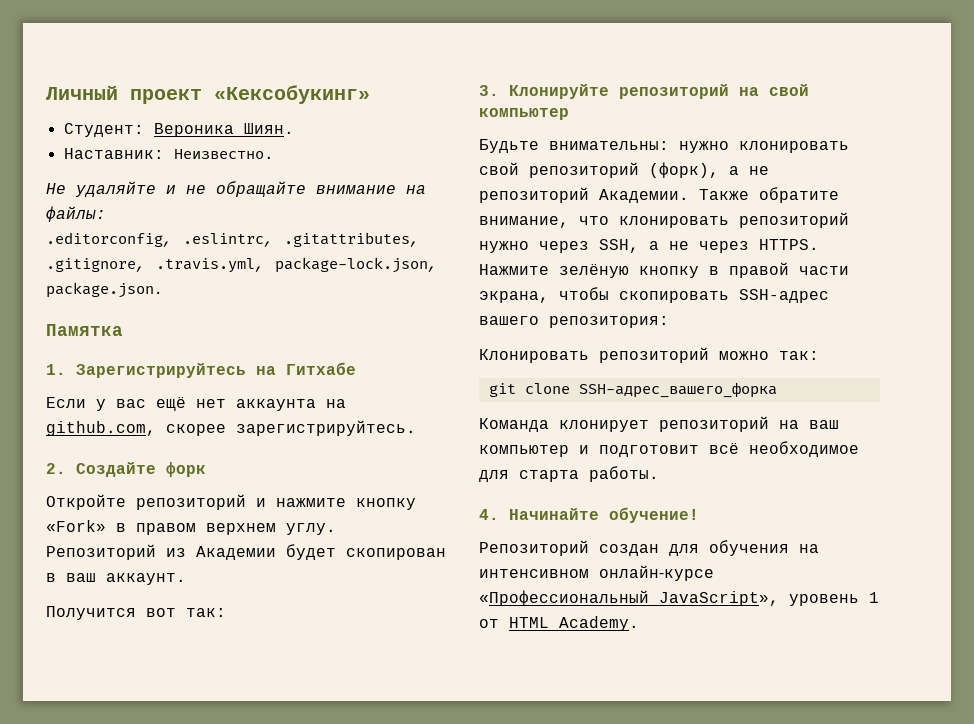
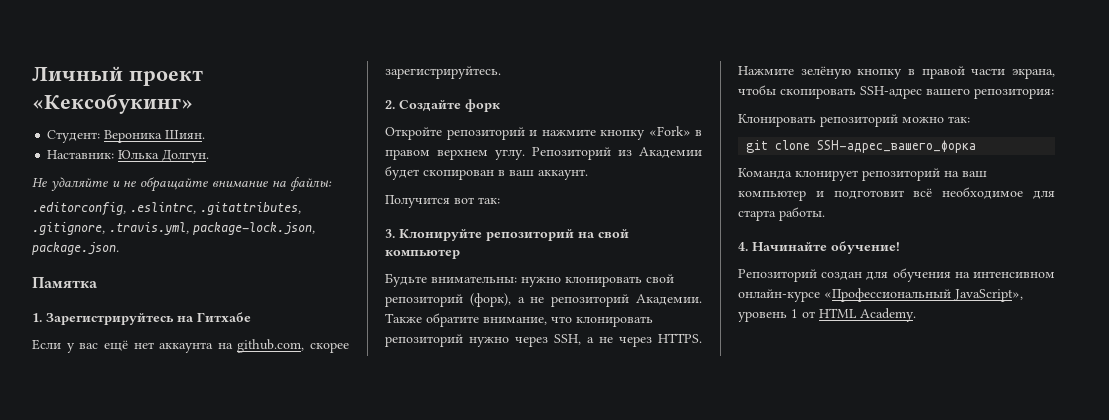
[173,149,274,159] Неизвестно. -> [118,149,210,163] Юлька Долгун.

